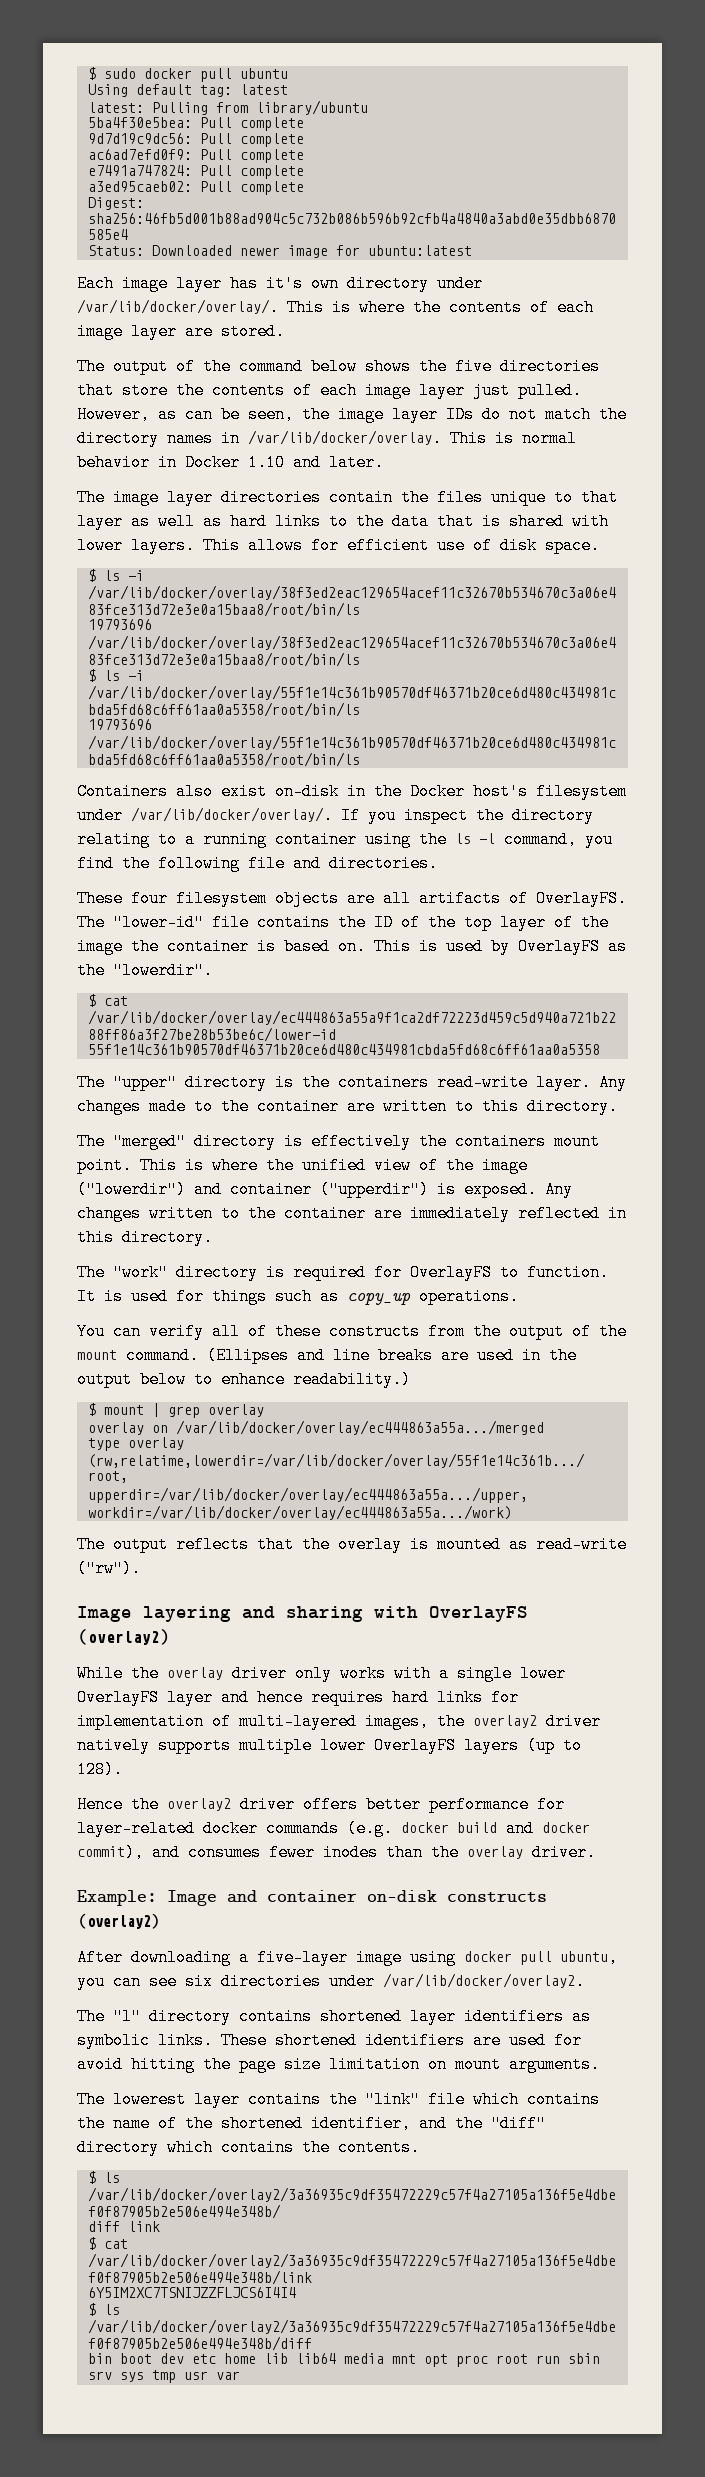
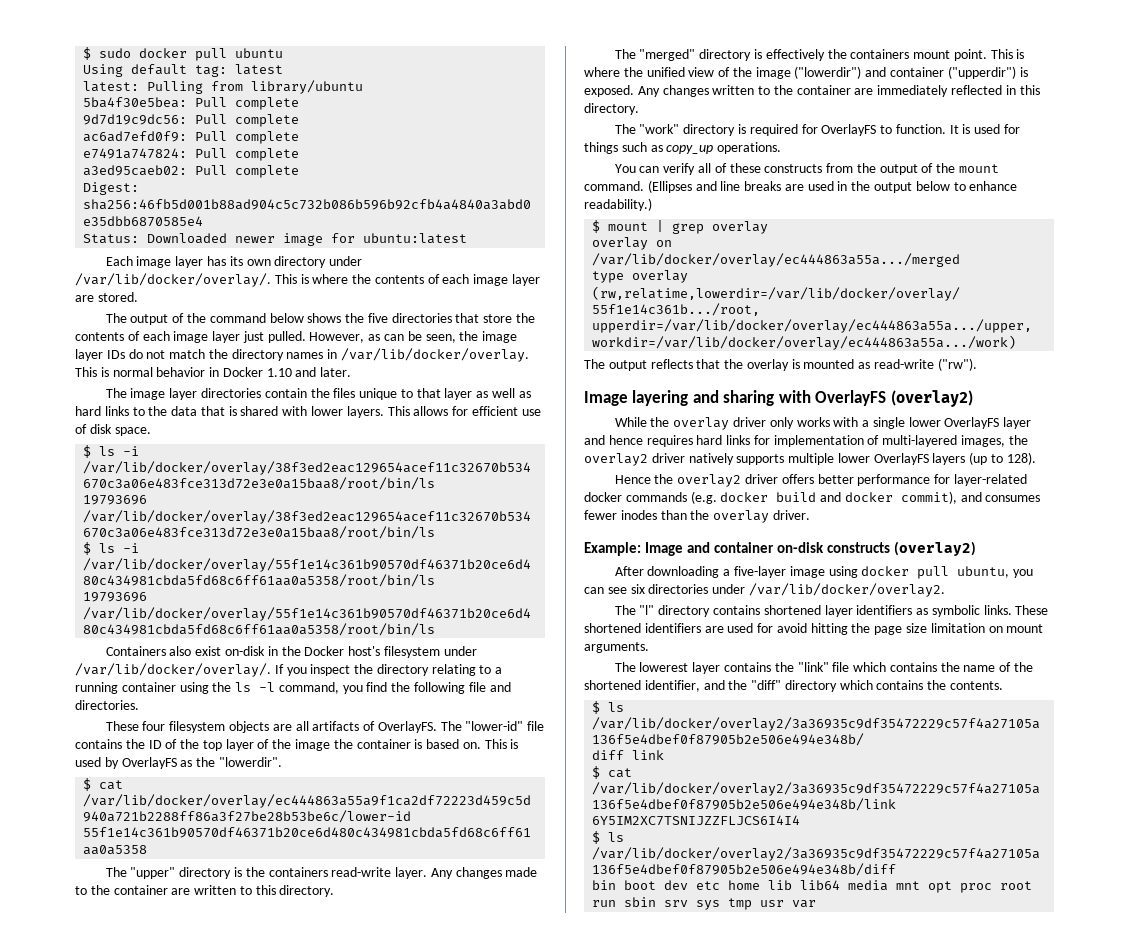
[266,275,303,292] it's -> [229,256,243,266] its

